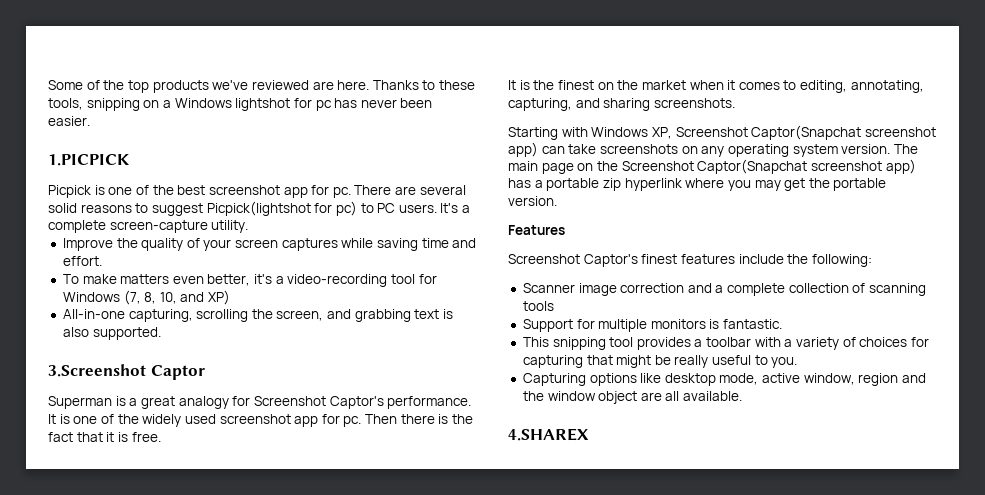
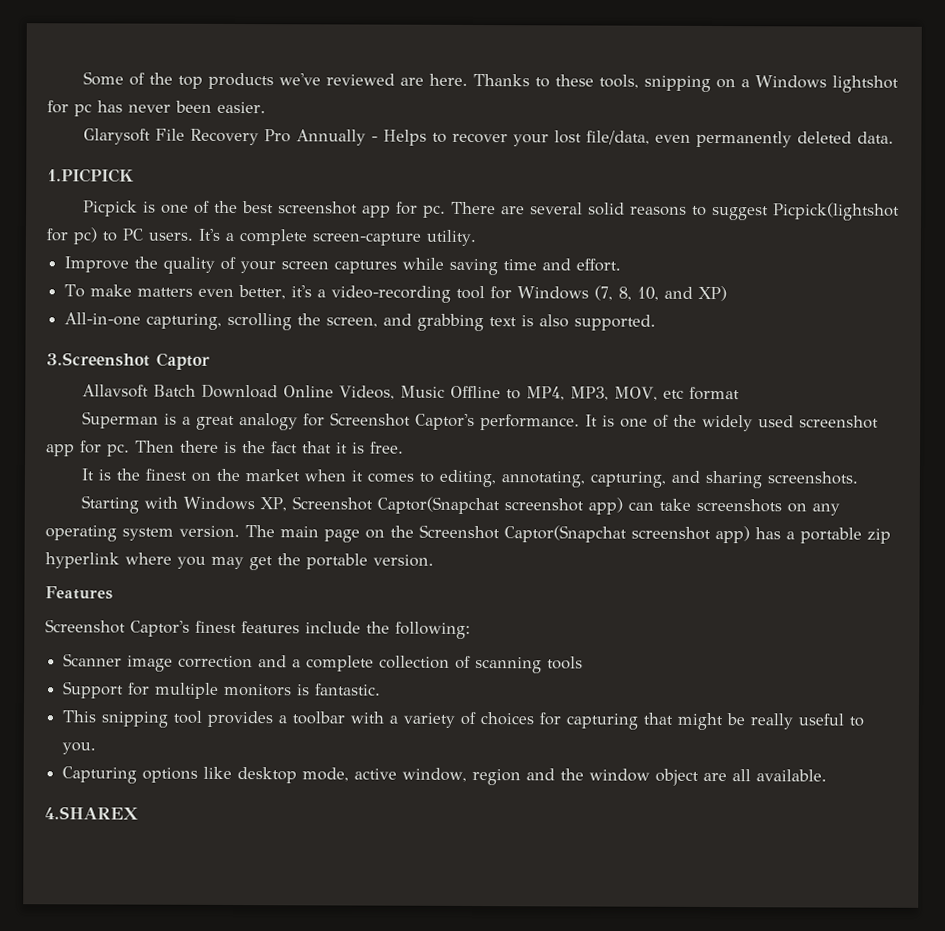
(90, 121) none -> [83,128,895,148] // Glarysoft File Recovery Pro Annually - Helps to recover your lost file/data, even permanently deleted data.
(205, 372) none -> [82,383,741,401] // Allavsoft Batch Download Online Videos, Music Offline to MP4, MP3, MOV, etc format

